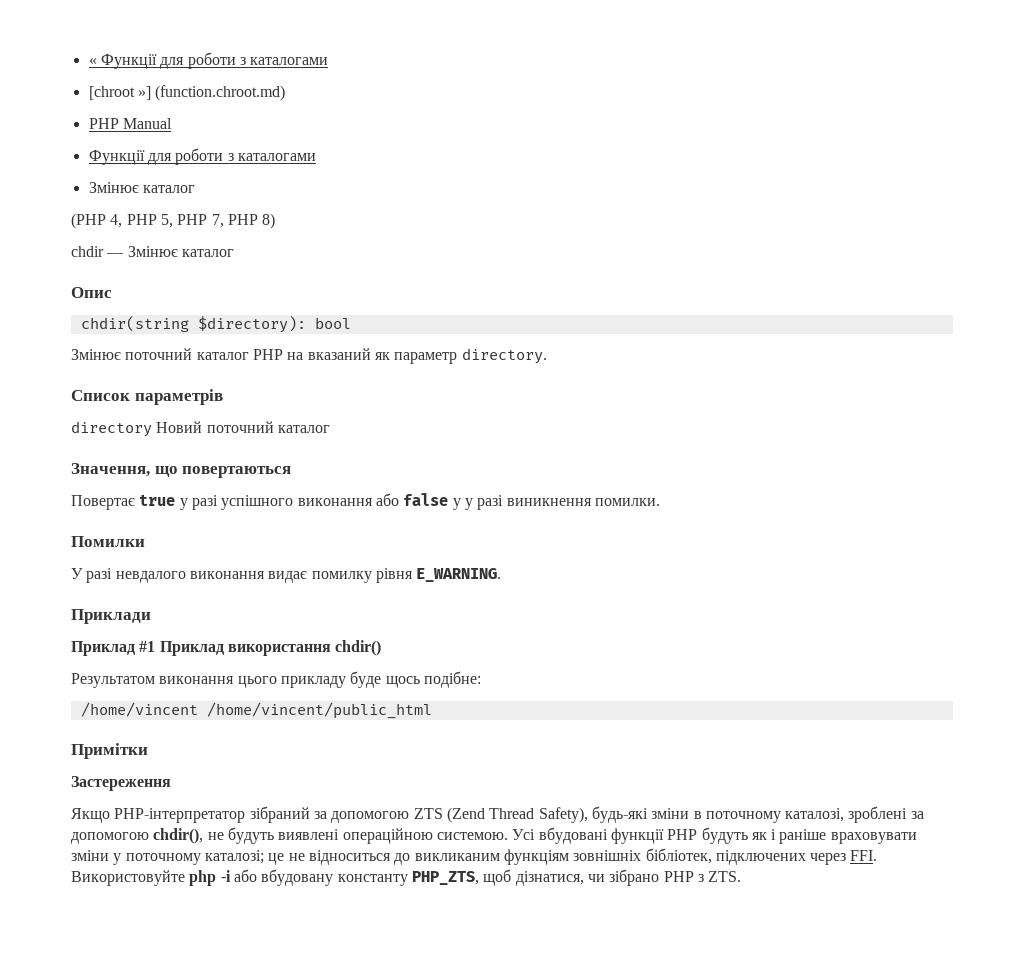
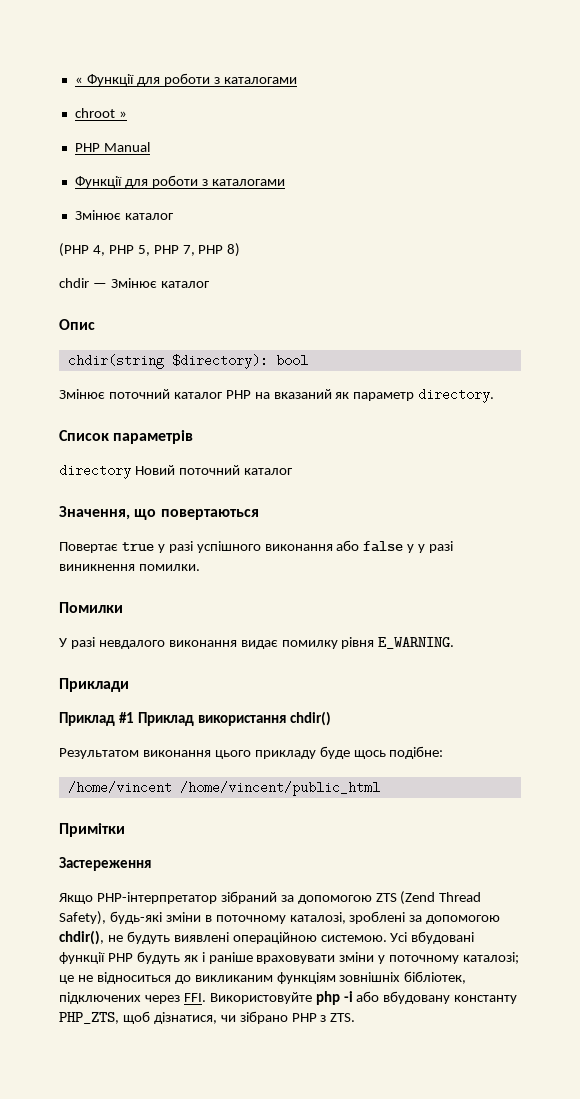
[88,85,286,101] [chroot »] (function.chroot.md) -> [74,108,127,118] chroot »

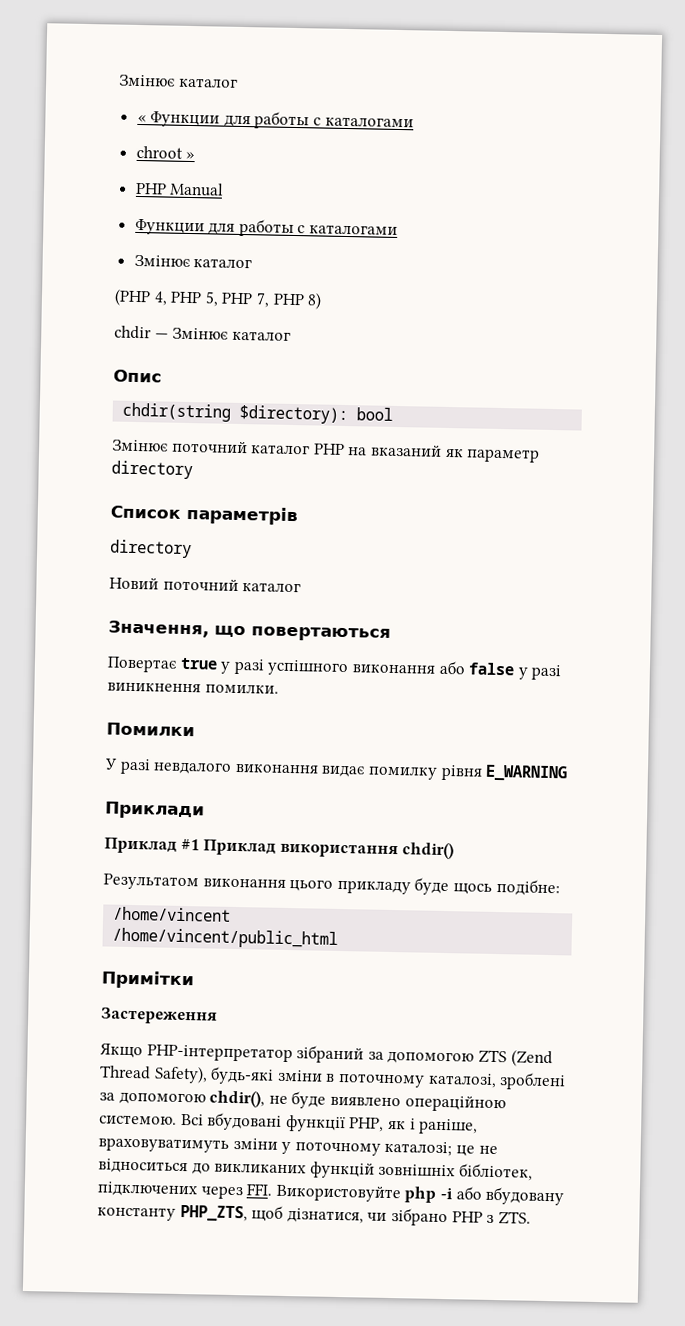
[74,73,220,86] « Функції для роботи з -> [119,74,238,88] [136,111,322,130] Змінює каталог // « Функции для работы с
[74,175,208,188] Функції для роботи з -> [134,218,306,237] Функции для работы с
[418,388,495,403] directory. -> [111,460,193,480] directory
(131, 471) none -> (192, 549) //
[418,544,426,553] у -> (528, 673) none
[378,637,455,649] E_WARNING. -> [485,764,569,782] E_WARNING
(172, 787) none -> (232, 914) //
[126,931,229,944] будуть виявлені -> [291,1091,401,1109] буде виявлено
[390,932,408,942] Усі -> [180,1113,204,1126] Всі
[107,951,336,964] PHP будуть як і раніше враховувати -> [349,1117,479,1135] [98,1137,229,1153] PHP, як і раніше, враховуватимуть
[194,972,336,984] викликаним функціям -> [214,1161,375,1179] викликаних функцій

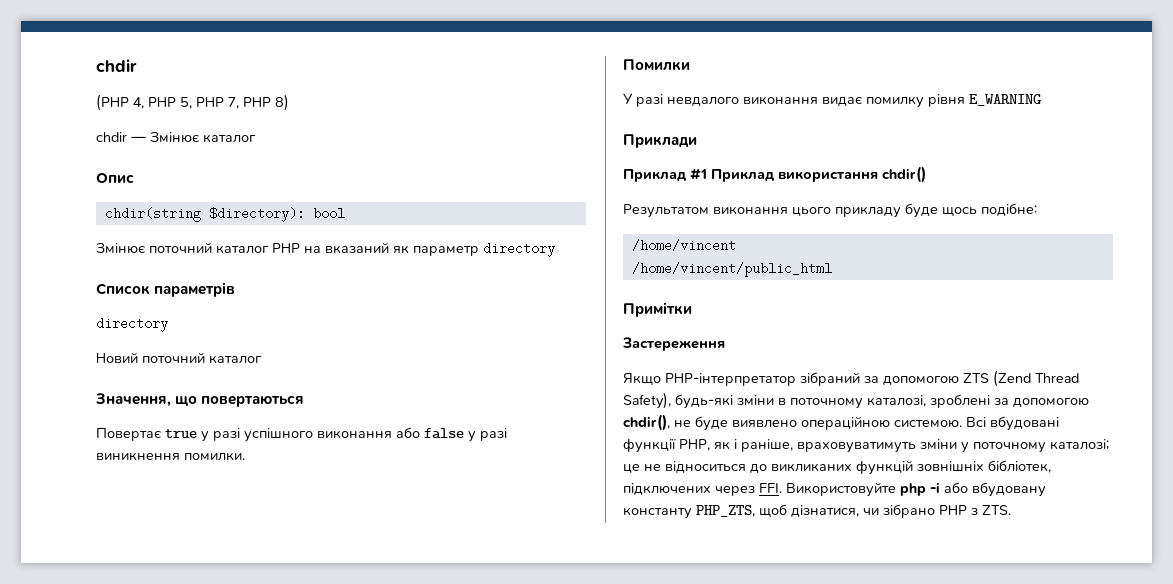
[119,74,238,88] [136,111,414,130] [135,145,196,160] [134,182,225,197] [134,218,399,237] [133,254,253,269] Змінює каталог // « Функции для работы с каталогами // chroot » // PHP Manual // Функции для работы с каталогами // Змінює каталог -> [96,59,137,72] chdir

